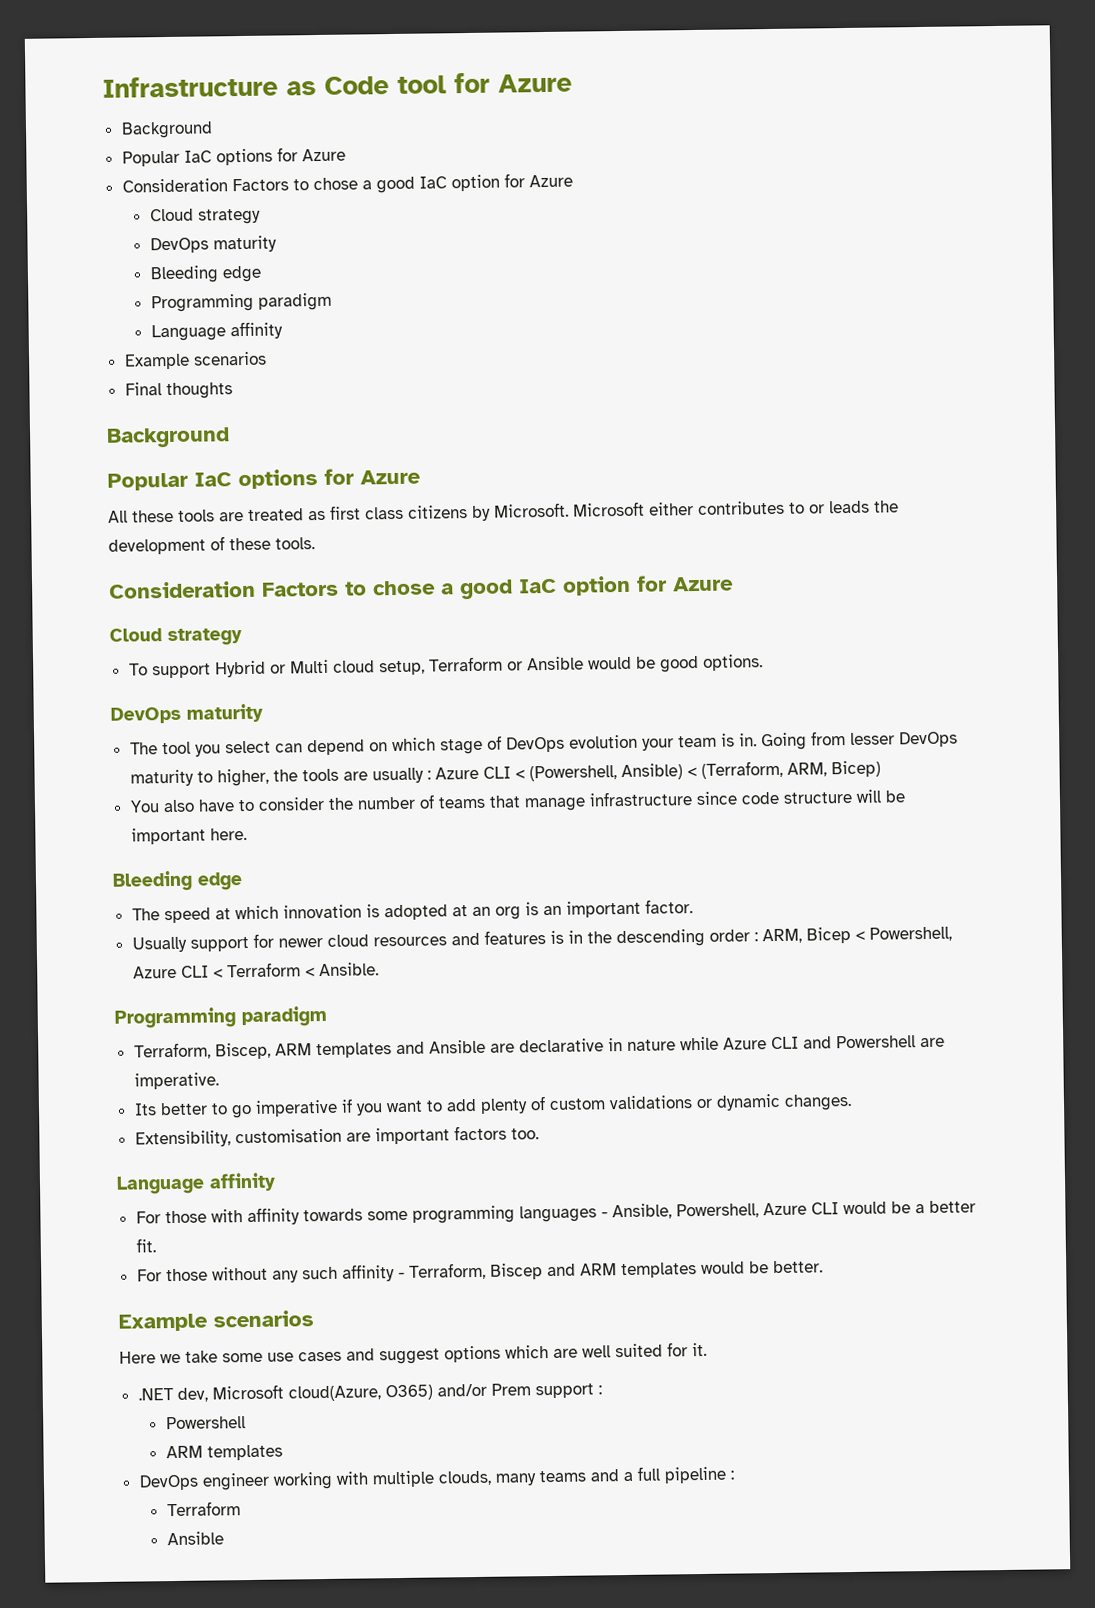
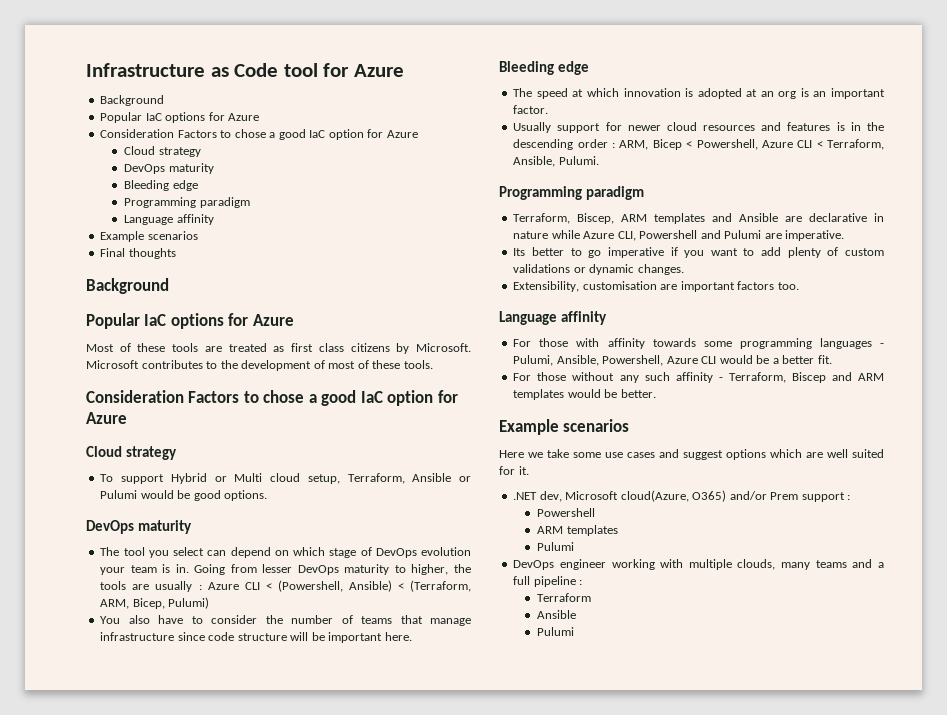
[108,510,128,523] All -> [86,343,131,352] Most of
[649,502,694,516] either -> (139, 364) none
[809,500,870,514] or leads -> (218, 365) none
(225, 543) none -> [328,360,369,369] most of
[428,656,584,672] Terraform or Ansible -> [347,473,472,484] [100,490,138,499] Terraform, Ansible or Pulumi
[830,760,881,778] Bicep) -> [132,597,210,609] Bicep, Pulumi)
[226,962,379,978] Terraform < Ansible. -> [827,139,884,150] [513,156,599,167] Terraform, Ansible, Pulumi.
[770,1035,916,1050] CLI and Powershell -> [617,230,762,241] CLI, Powershell and Pulumi
(608, 1214) none -> [513,355,554,366] Pulumi,
(283, 1452) none -> [537,542,575,551] // Pulumi
(224, 1538) none -> [537,627,575,636] // Pulumi

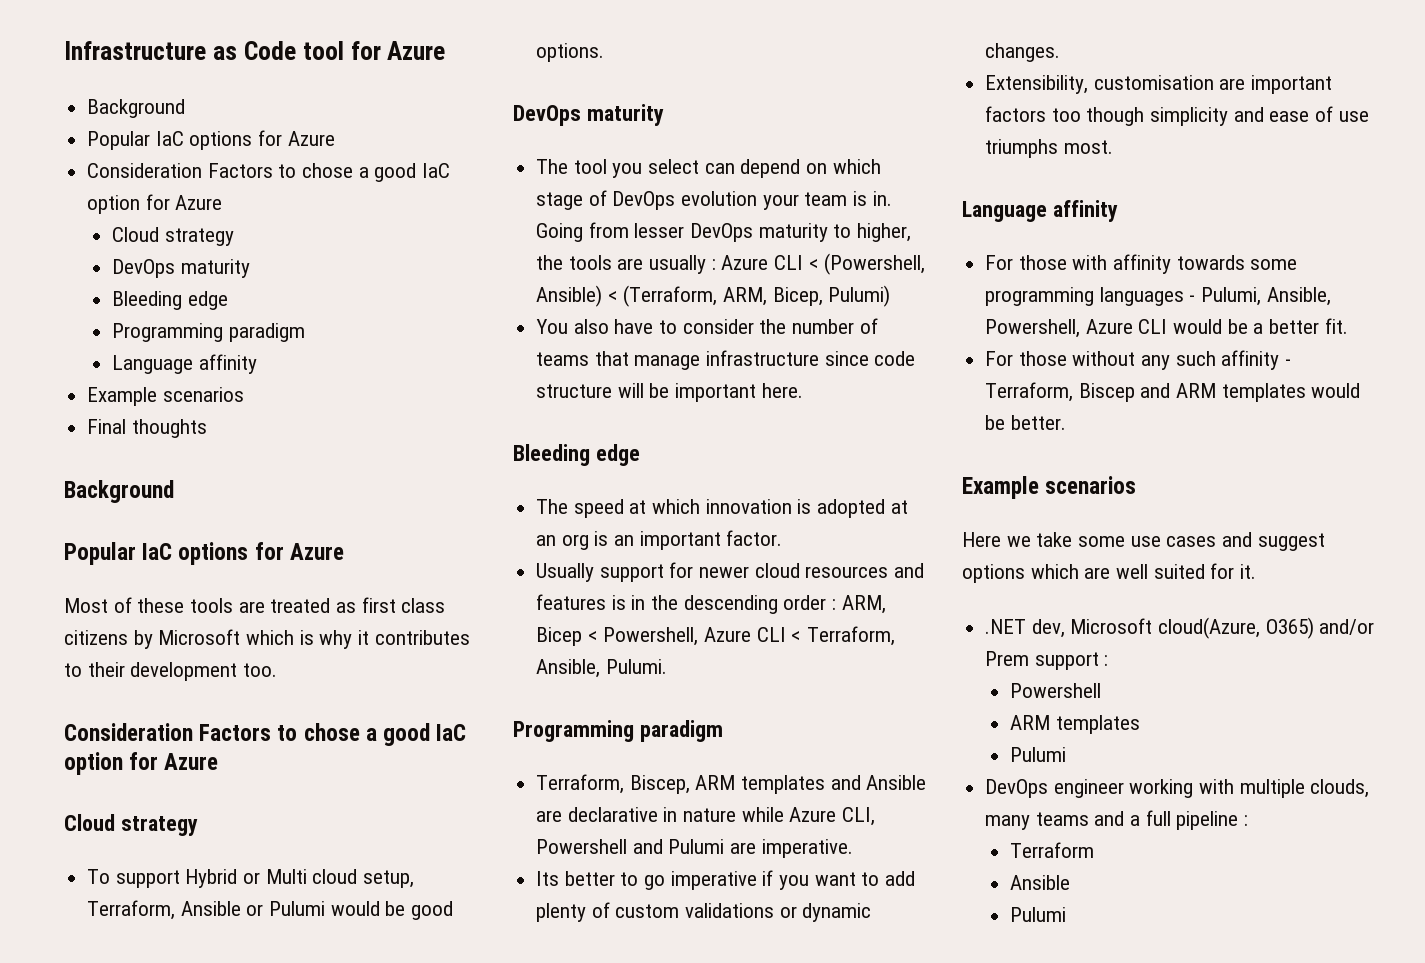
[416,343,471,352] [86,360,433,371] Microsoft. Microsoft contributes to the development of most of these tools. -> [158,629,470,649] [64,662,278,681] Microsoft which is why it contributes to their development too.
[777,282,799,290] too. -> [1051,106,1369,126] [985,139,1113,158] too though simplicity and ease of use triumphs most.

